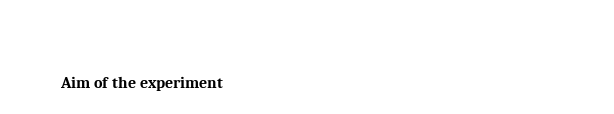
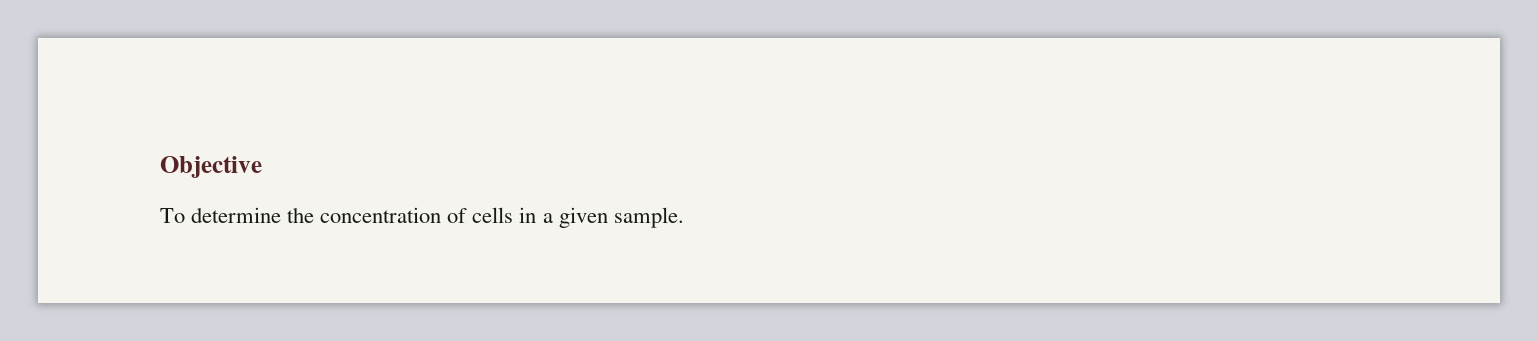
[60,76,223,91] Aim of the experiment -> [160,156,262,178] [160,207,684,228] Objective // To determine the concentration of cells in a given sample.

